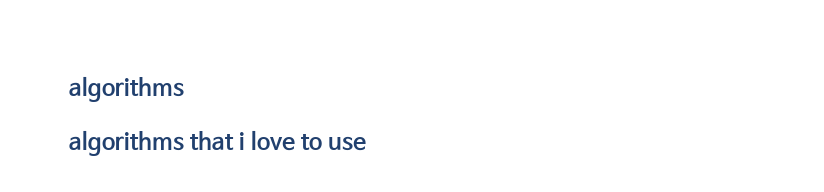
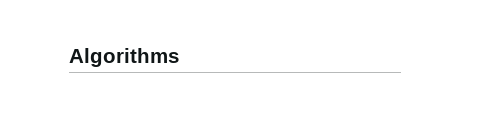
[69,76,184,102] [69,130,367,156] algorithms // algorithms that i love to use -> [69,48,179,67] Algorithms

